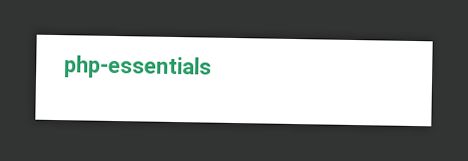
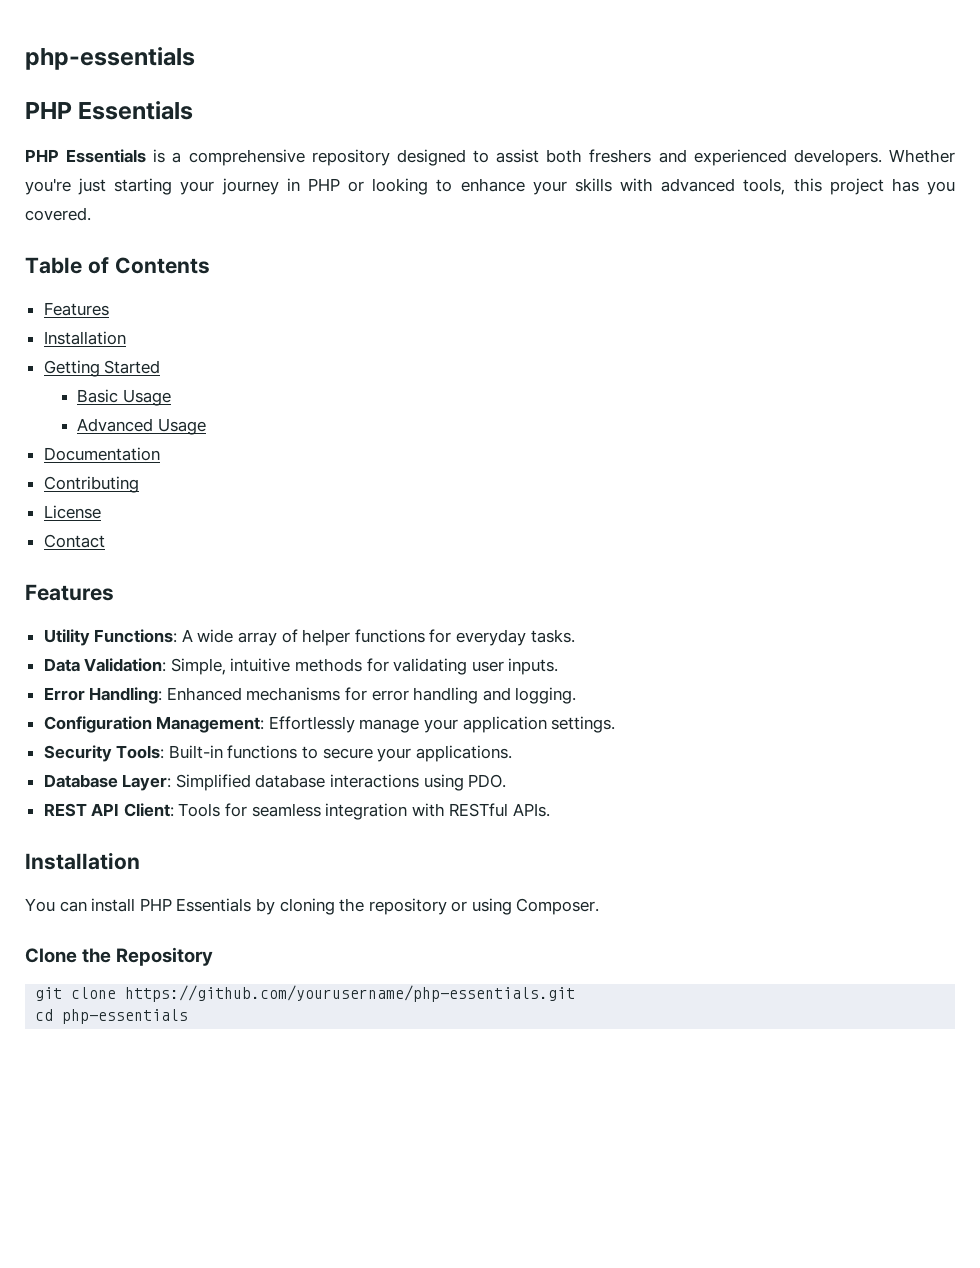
[64,55,212,80] php-essentials -> [25,47,195,70] [25,101,194,120] [25,149,955,166] [25,178,955,195] [25,207,91,221] [25,257,210,274] [43,302,109,316] [43,331,126,345] [43,360,161,377] [77,389,172,406] [77,418,207,435] [43,447,160,461] [43,476,139,493] [43,505,101,519] [43,534,105,548] [25,584,114,601] [43,629,575,646] [43,658,559,675] [43,687,577,704] [43,716,616,733] [43,745,512,762] [43,774,507,791] [43,803,551,820] [25,852,140,870] [25,898,600,915] [25,947,214,966] [35,985,576,1002] [35,1009,189,1024] php-essentials // PHP Essentials // PHP Essentials is a comprehensive repository designed to assist both freshers and experienced developers. Whether you're just starting your journey in PHP or looking to enhance your skills with advanced tools, this project has you covered. // Table of Contents // Features // Installation // Getting Started // Basic Usage // Advanced Usage // Documentation // Contributing // License // Contact // Features // Utility Functions: A wide array of helper functions for everyday tasks. // Data Validation: Simple, intuitive methods for validating user inputs. // Error Handling: Enhanced mechanisms for error handling and logging. // Configuration Management: Effortlessly manage your application settings. // Security Tools: Built-in functions to secure your applications. // Database Layer: Simplified database interactions using PDO. // REST API Client: Tools for seamless integration with RESTful APIs. // Installation // You can install PHP Essentials by cloning the repository or using Composer. // Clone the Repository // git clone https://github.com/yourusername/php-essentials.git // cd php-essentials

